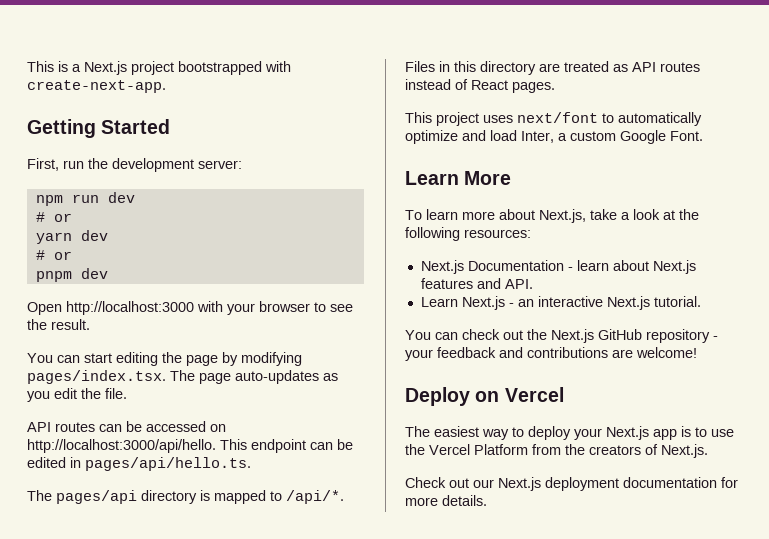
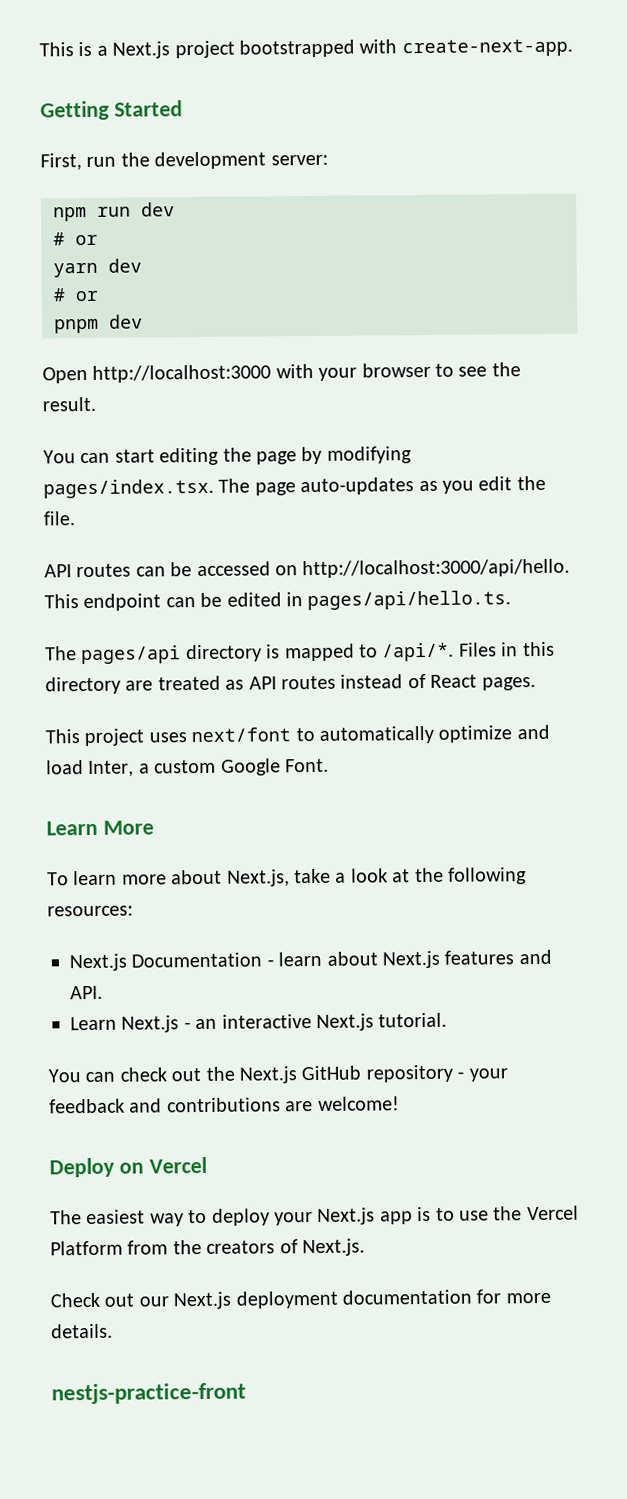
(487, 500) none -> [51,1382,246,1405] // nestjs-practice-front

